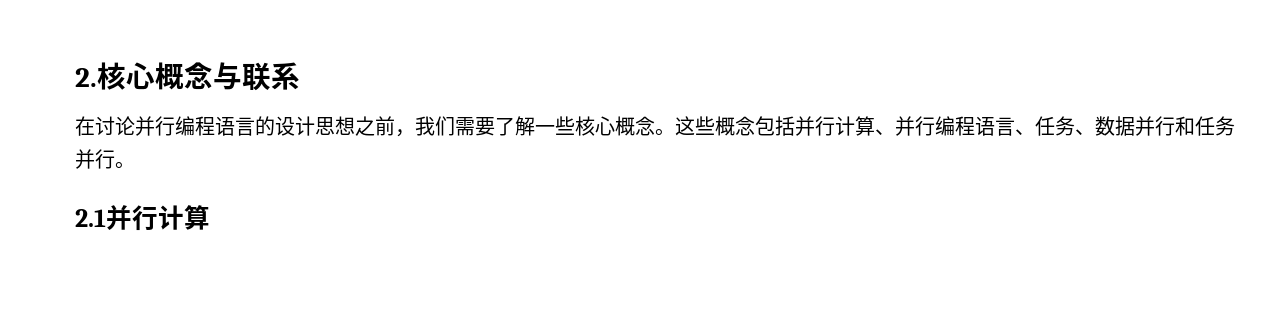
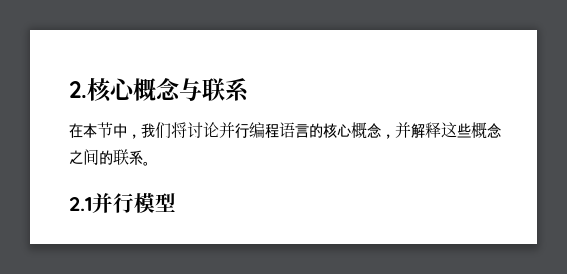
(95, 126) none -> [83,122,187,139] 本节中，我们将
[275,116,1235,137] [75,149,115,169] 设计思想之前，我们需要了解一些核心概念。这些概念包括并行计算、并行编程语言、任务、数据并行和任务并行 -> [323,122,501,139] [69,149,143,165] 核心概念，并解释这些概念之间的联系
[158,205,210,230] 计算 -> [134,193,176,213] 模型

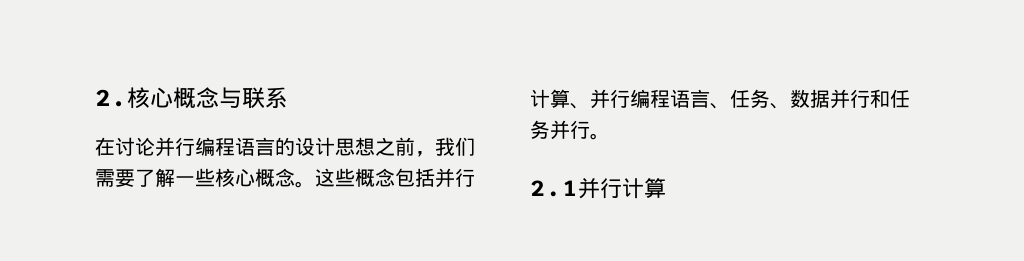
[83,122,187,139] 本节中，我们将 -> (115, 146) none
[323,122,501,139] [69,149,143,165] 核心概念，并解释这些概念之间的联系 -> [295,137,475,157] [95,168,475,188] [530,89,910,109] [530,120,590,140] 设计思想之前，我们需要了解一些核心概念。这些概念包括并行计算、并行编程语言、任务、数据并行和任务并行
[134,193,176,213] 模型 -> [622,178,666,199] 计算

